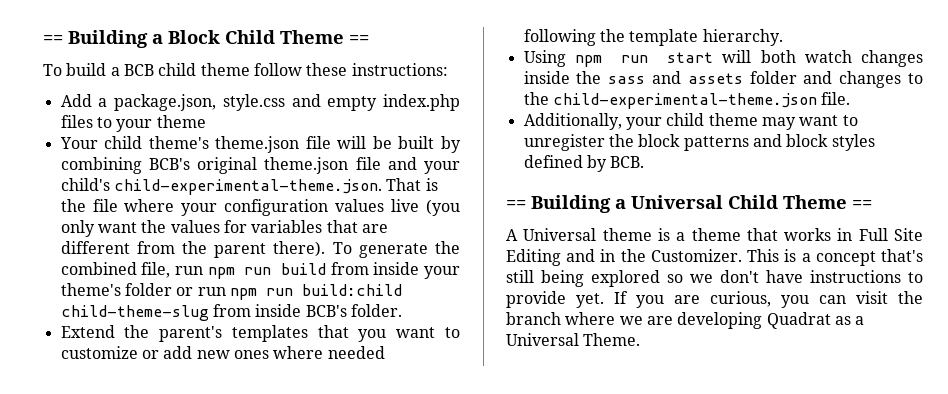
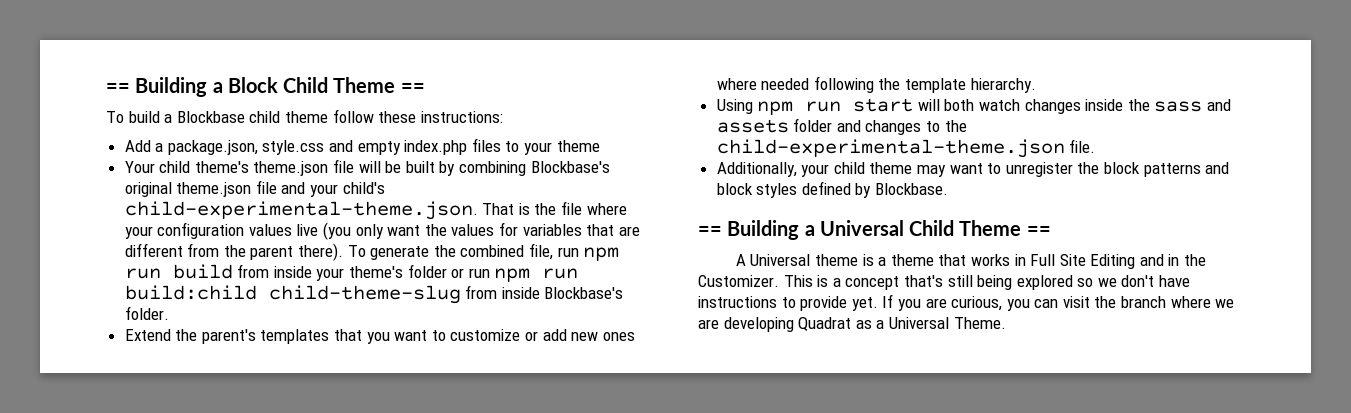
[123,64,154,76] BCB -> [176,111,245,123] Blockbase
[148,158,190,170] BCB's -> [530,161,610,173] Blockbase's
[305,305,347,317] BCB's -> [544,287,624,299] Blockbase's
[610,156,645,168] BCB. -> [875,183,949,195] Blockbase.

